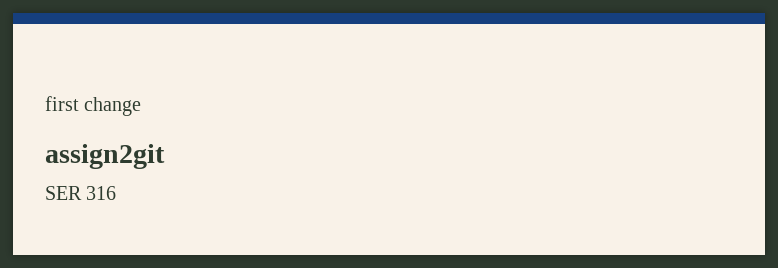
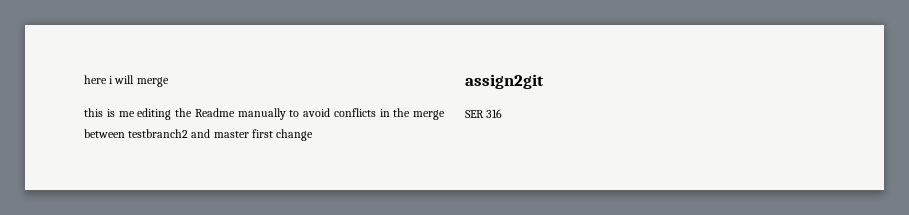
(45, 103) none -> [84,75,169,87] [84,108,445,120] [84,129,249,138] here i will merge // this is me editing the Readme manually to avoid conflicts in the merge between testbranch2 and master

